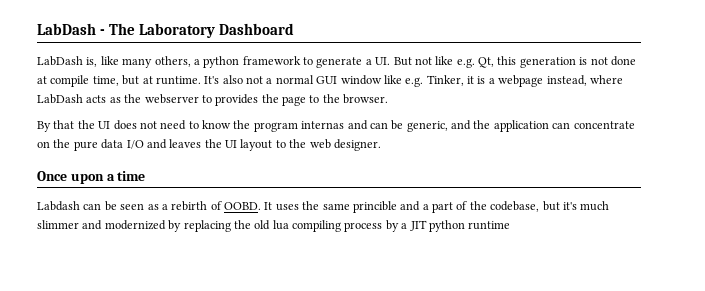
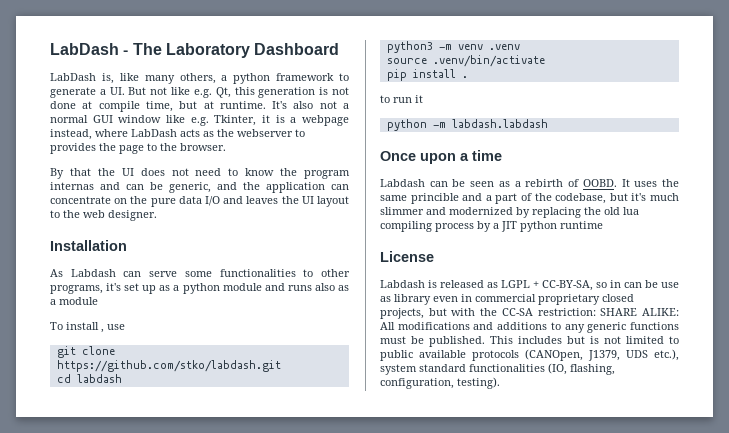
[426,75,464,86] Tinker, -> [214,115,257,126] Tkinter,
(381, 145) none -> [50,240,127,251] [50,269,351,277] [50,283,349,294] [50,297,98,305] [50,322,125,333] [56,346,115,358] [56,360,281,372] [56,374,122,383] [386,41,520,53] [386,55,545,67] [386,69,468,81] [380,95,423,103] [386,119,548,131] // Installation // As Labdash can serve some functionalities to other programs, it's set up as a python module and runs also as a module // To install , use // git clone https://github.com/stko/labdash.git // cd labdash // python3 -m venv .venv // source .venv/bin/activate // pip install . // to run it // python -m labdash.labdash
(511, 225) none -> [380,251,434,262] [380,280,679,291] [380,294,634,305] [380,308,679,319] [380,322,679,333] [380,336,679,347] [380,349,679,361] [380,363,615,375] [380,377,500,389] // License // Labdash is released as LGPL + CC-BY-SA, so in can be use as library even in commercial proprietary closed projects, but with the CC-SA restriction: SHARE ALIKE: All modifications and additions to any generic functions must be published. This includes but is not limited to public available protocols (CANOpen, J1379, UDS etc.), system standard functionalities (IO, flashing, configuration, testing).

